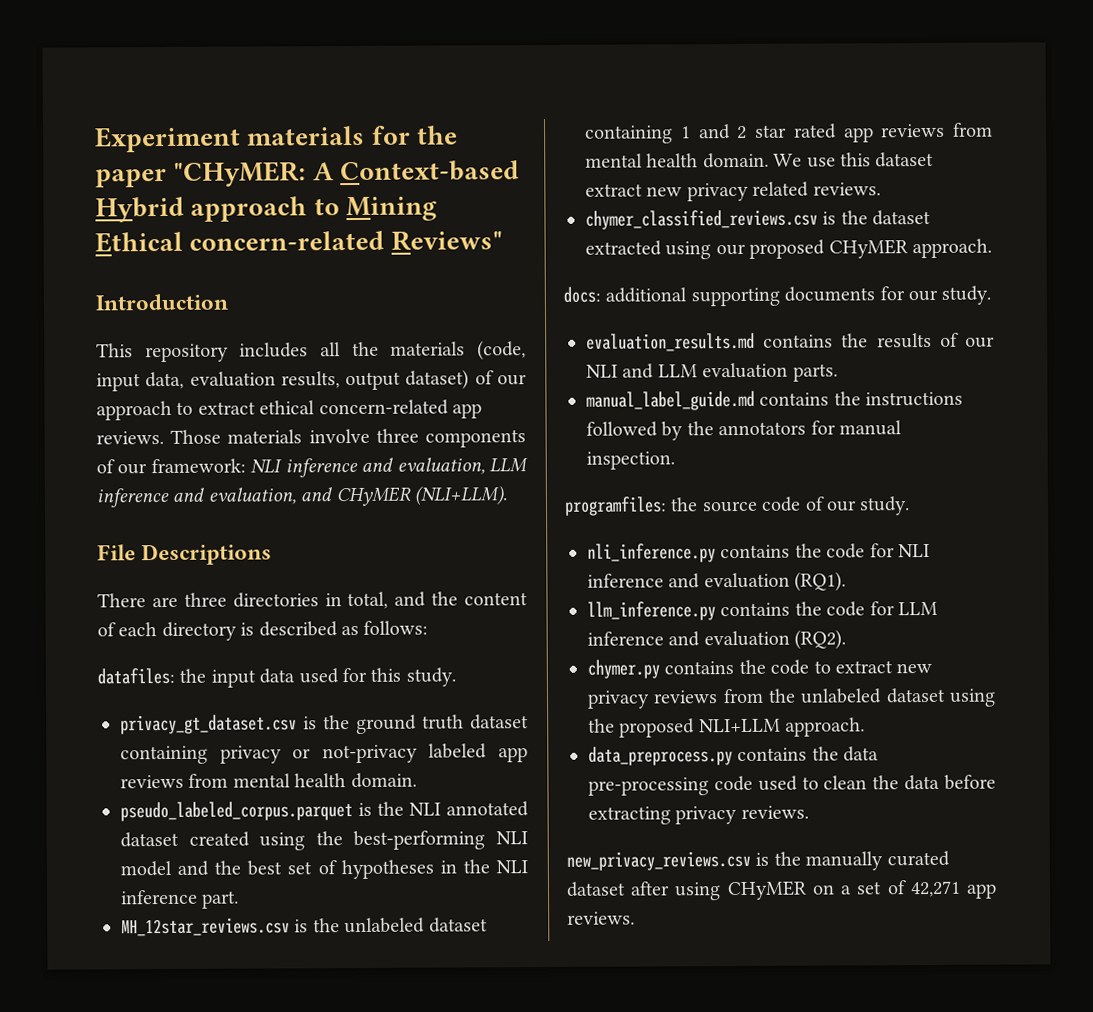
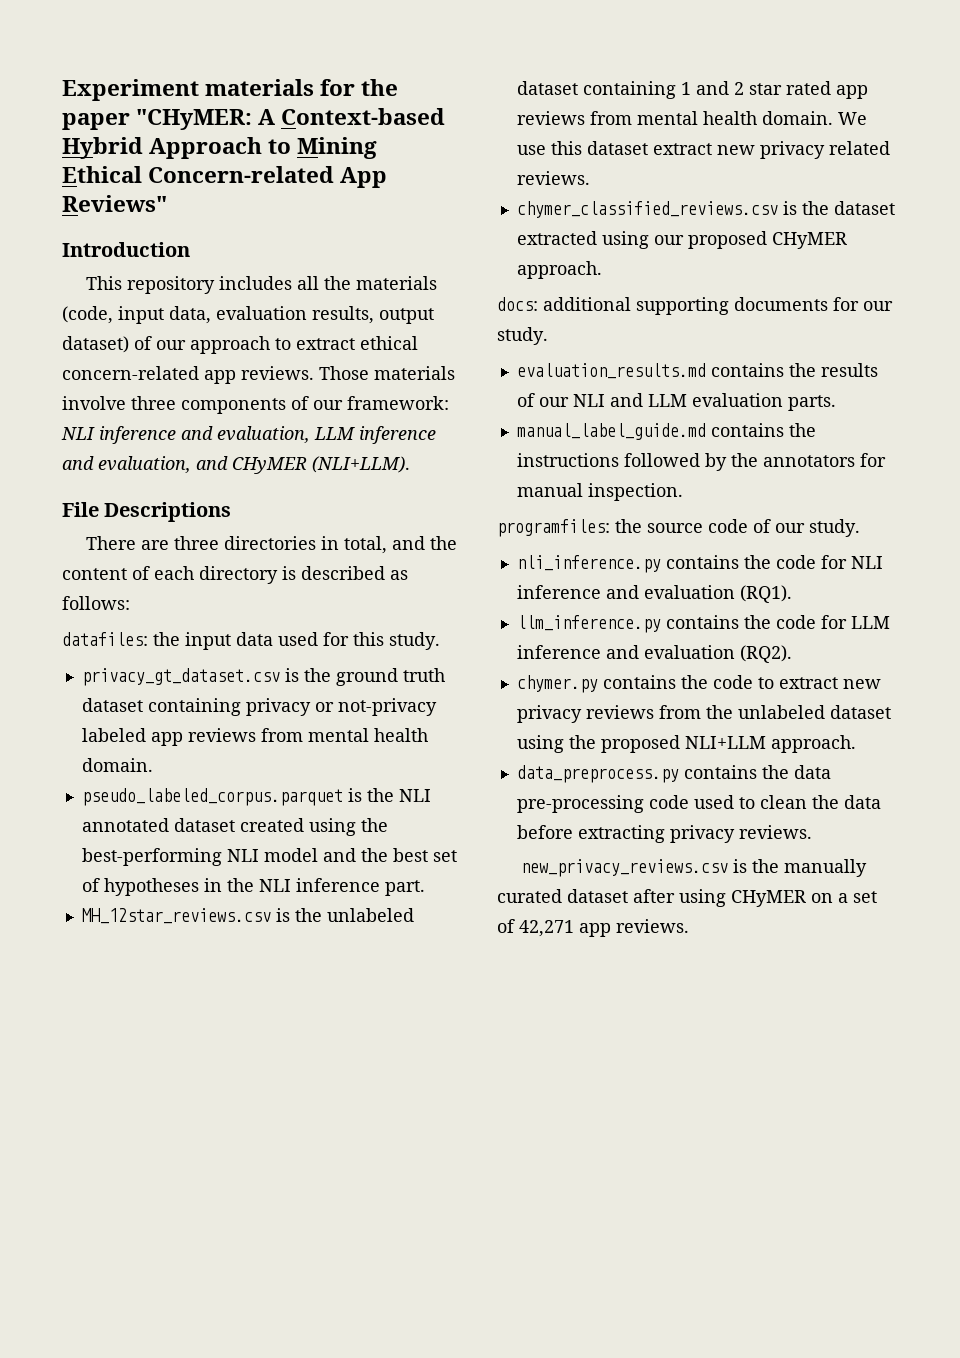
[190,196,308,222] approach -> [149,137,263,159] Approach
[189,230,385,251] concern-related -> [148,166,388,188] Concern-related App

